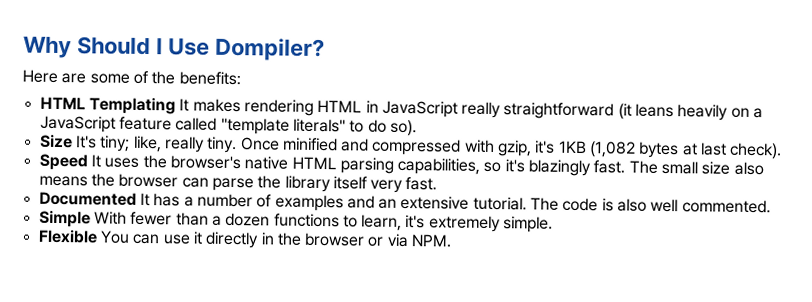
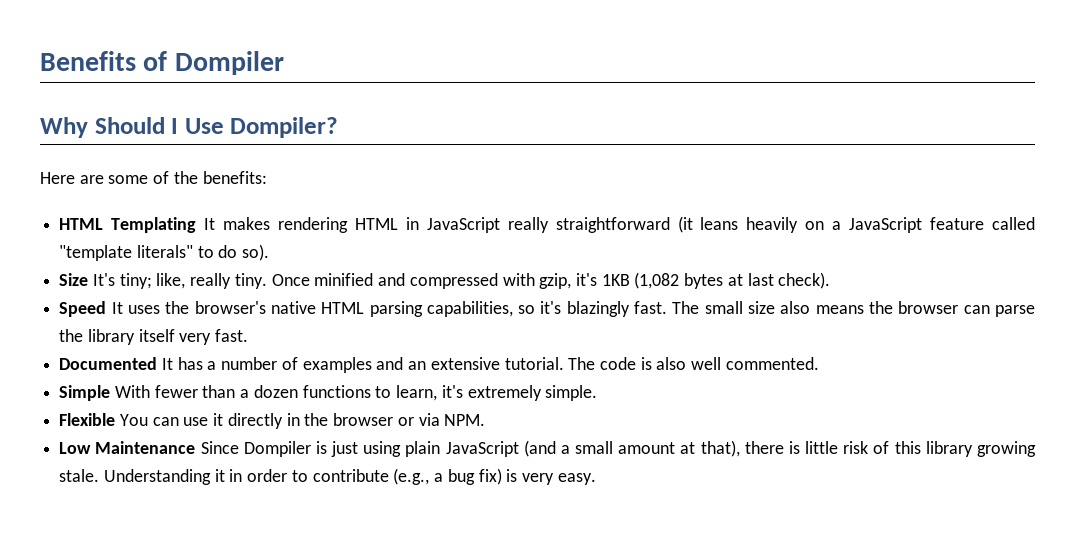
(23, 47) none -> [40,51,284,75] Benefits of Dompiler //
(453, 241) none -> [59,440,1036,457] [59,468,596,485] // Low Maintenance Since Dompiler is just using plain JavaScript (and a small amount at that), there is little risk of this library growing stale. Understanding it in order to contribute (e.g., a bug fix) is very easy.

